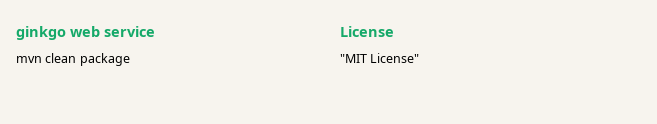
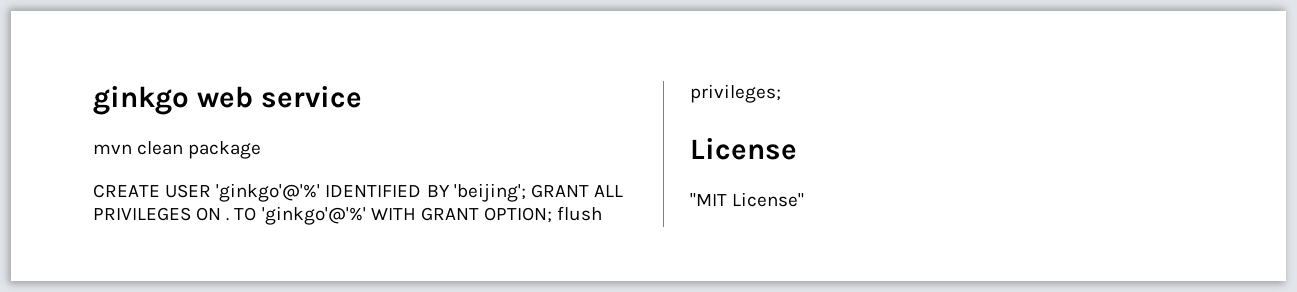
(130, 59) none -> [93,183,623,202] [93,206,603,225] [690,84,781,103] // CREATE USER 'ginkgo'@'%' IDENTIFIED BY 'beijing'; GRANT ALL PRIVILEGES ON . TO 'ginkgo'@'%' WITH GRANT OPTION; flush privileges;

